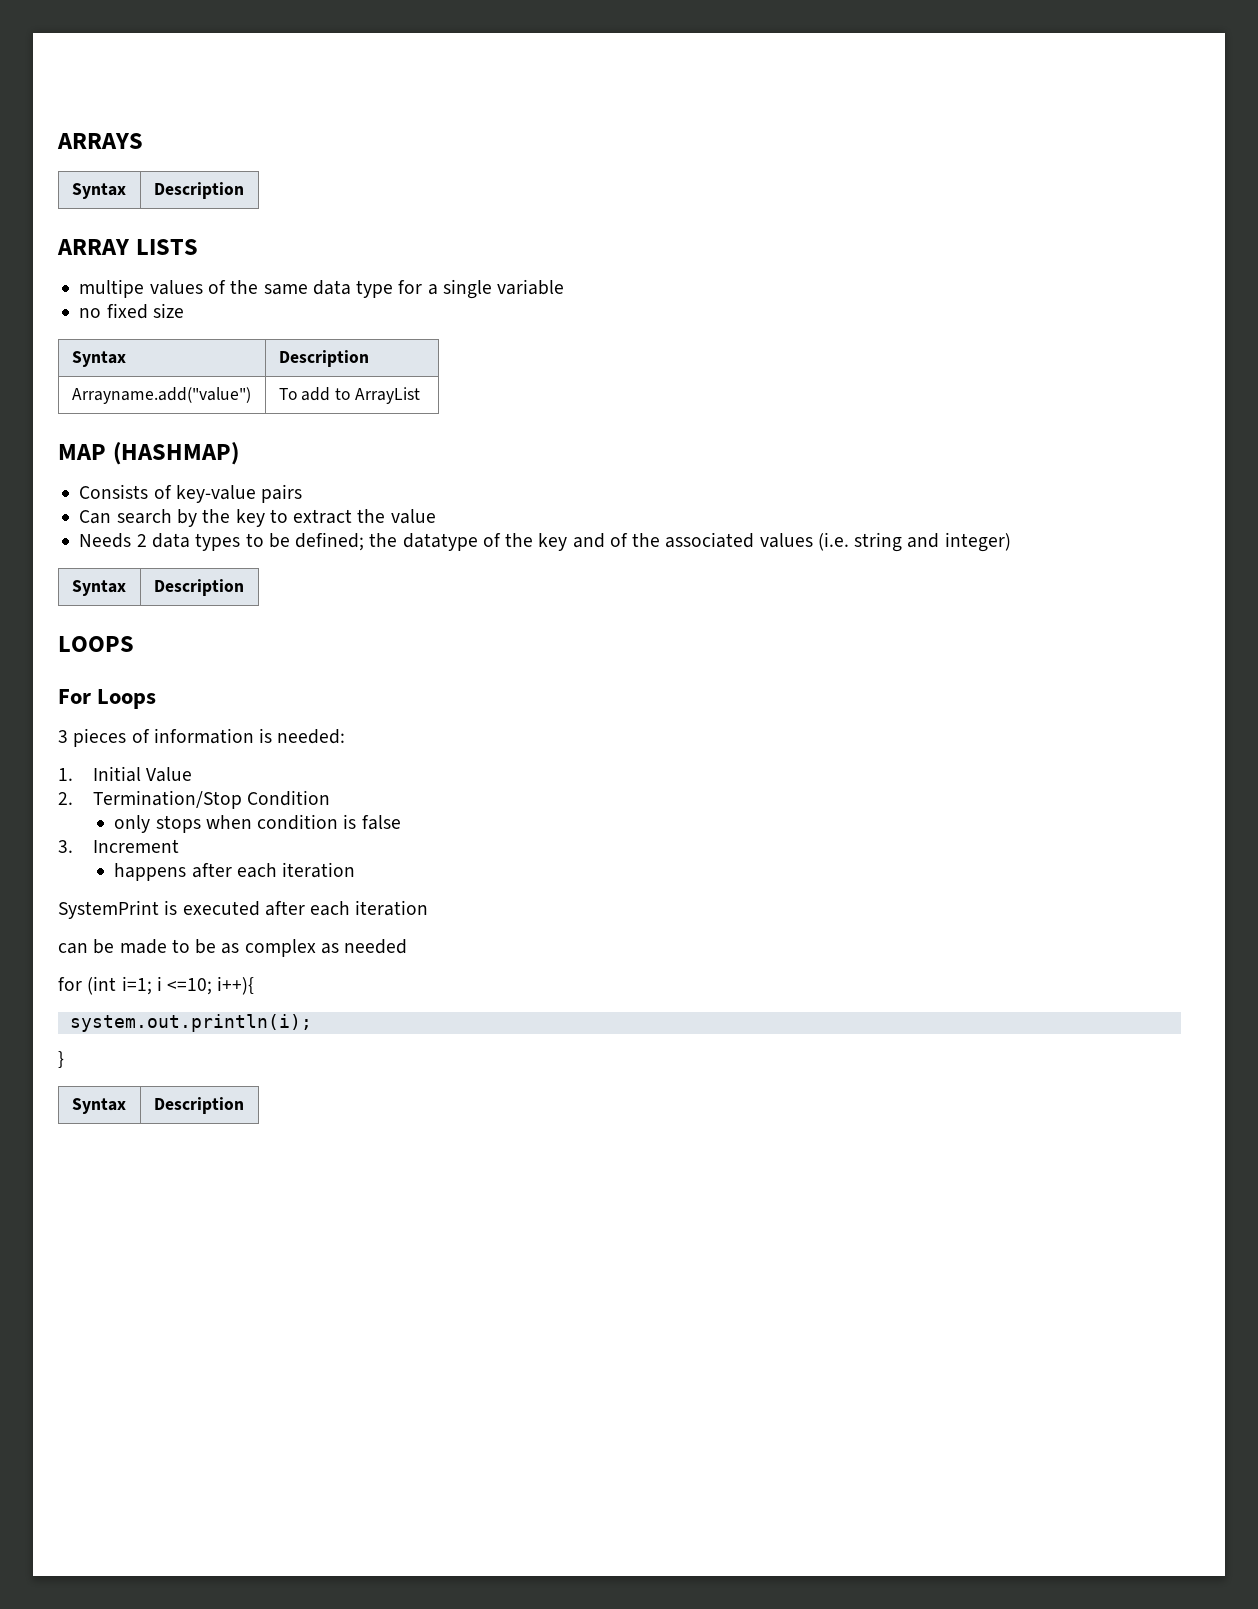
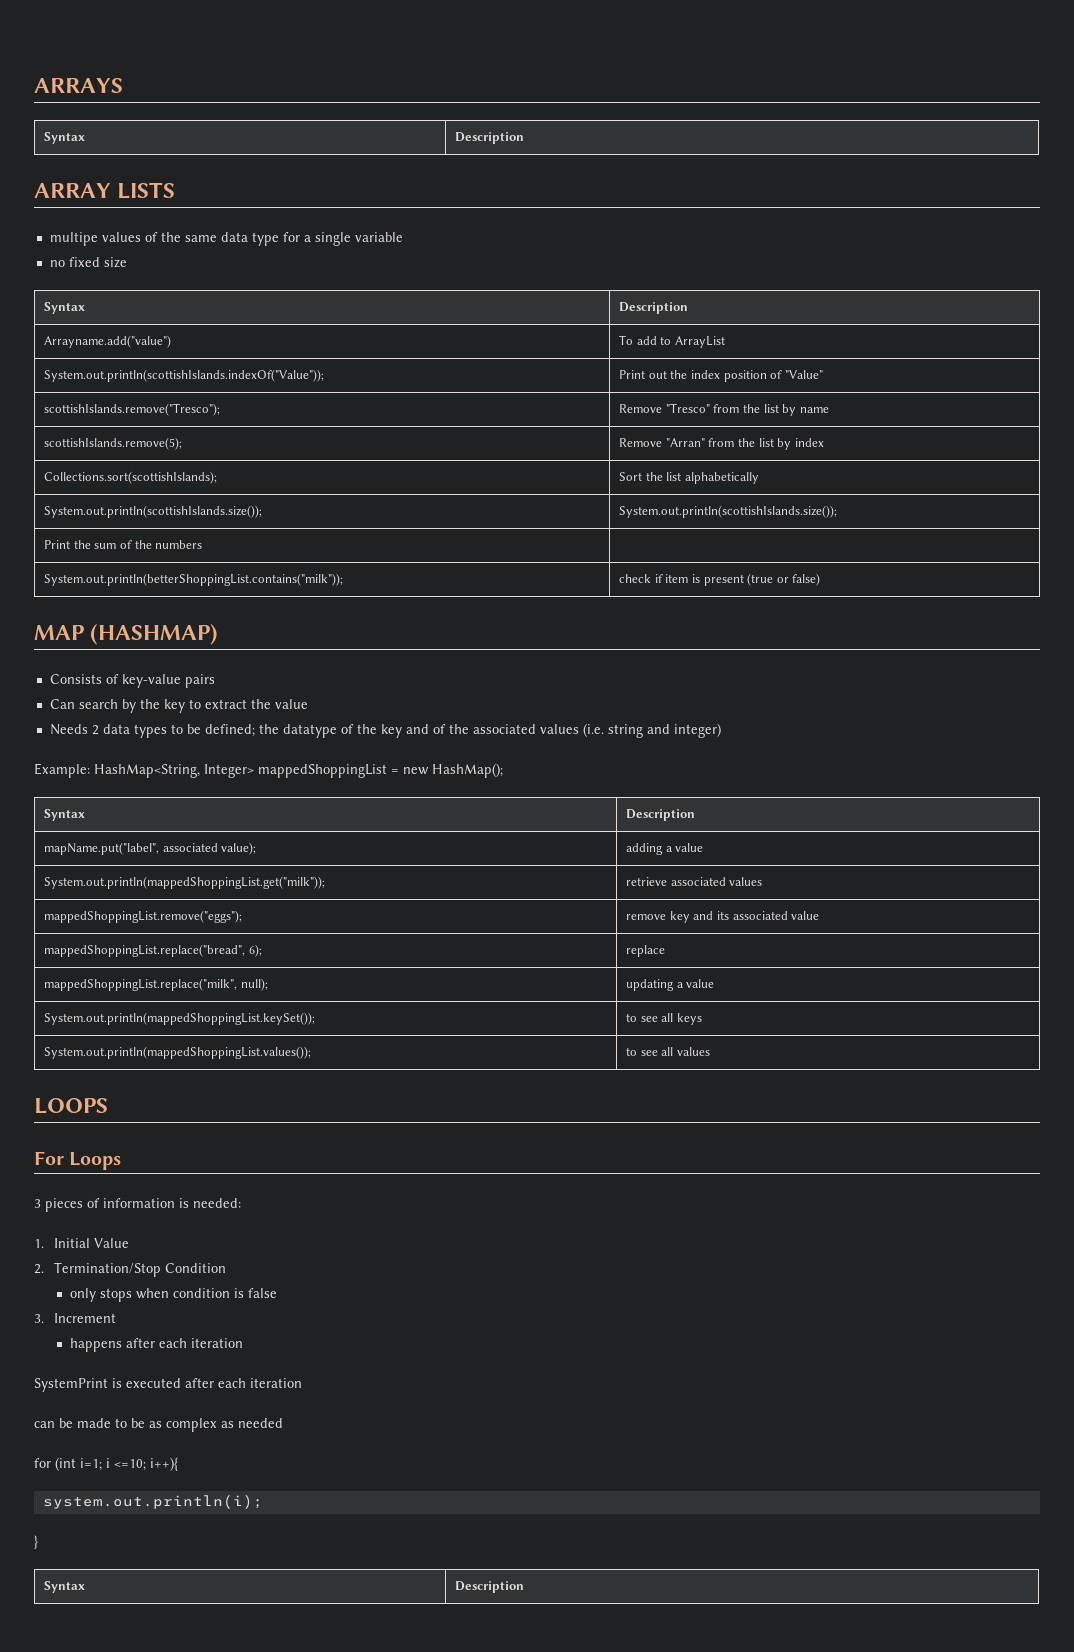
(420, 395) none -> [44,369,325,382] [619,370,823,382] [44,403,221,416] [619,403,829,416] [44,437,183,450] [619,438,824,450] [44,471,218,484] [619,472,760,484] [44,505,263,518] [619,505,838,518] [44,540,203,549] [44,573,344,586] [619,573,821,586] // System.out.println(scottishIslands.indexOf("Value")); | Print out the index position of "Value" // scottishIslands.remove("Tresco"); | Remove "Tresco" from the list by name // scottishIslands.remove(5); | Remove "Arran" from the list by index // Collections.sort(scottishIslands); | Sort the list alphabetically // System.out.println(scottishIslands.size()); | System.out.println(scottishIslands.size()); // Print the sum of the numbers | // System.out.println(betterShoppingList.contains("milk")); | check if item is present (true or false)
[71,580,126,596] [153,579,244,596] // Syntax | Description -> [34,763,503,778] [44,809,86,821] [626,809,696,821] [44,842,257,855] [626,843,704,855] [44,876,326,889] [626,877,763,886] [44,910,243,923] [626,911,820,923] [44,944,262,957] [626,945,666,957] [44,978,268,991] [626,979,715,991] [44,1012,316,1025] [626,1013,703,1025] [44,1046,312,1059] [626,1047,711,1056] // Example: HashMap<String, Integer> mappedShoppingList = new HashMap(); // Syntax | Description // mapName.put("label", associated value); | adding a value // System.out.println(mappedShoppingList.get("milk")); | retrieve associated values // mappedShoppingList.remove("eggs"); | remove key and its associated value // mappedShoppingList.replace("bread", 6); | replace // mappedShoppingList.replace("milk", null); | updating a value // System.out.println(mappedShoppingList.keySet()); | to see all keys // System.out.println(mappedShoppingList.values()); | to see all values

